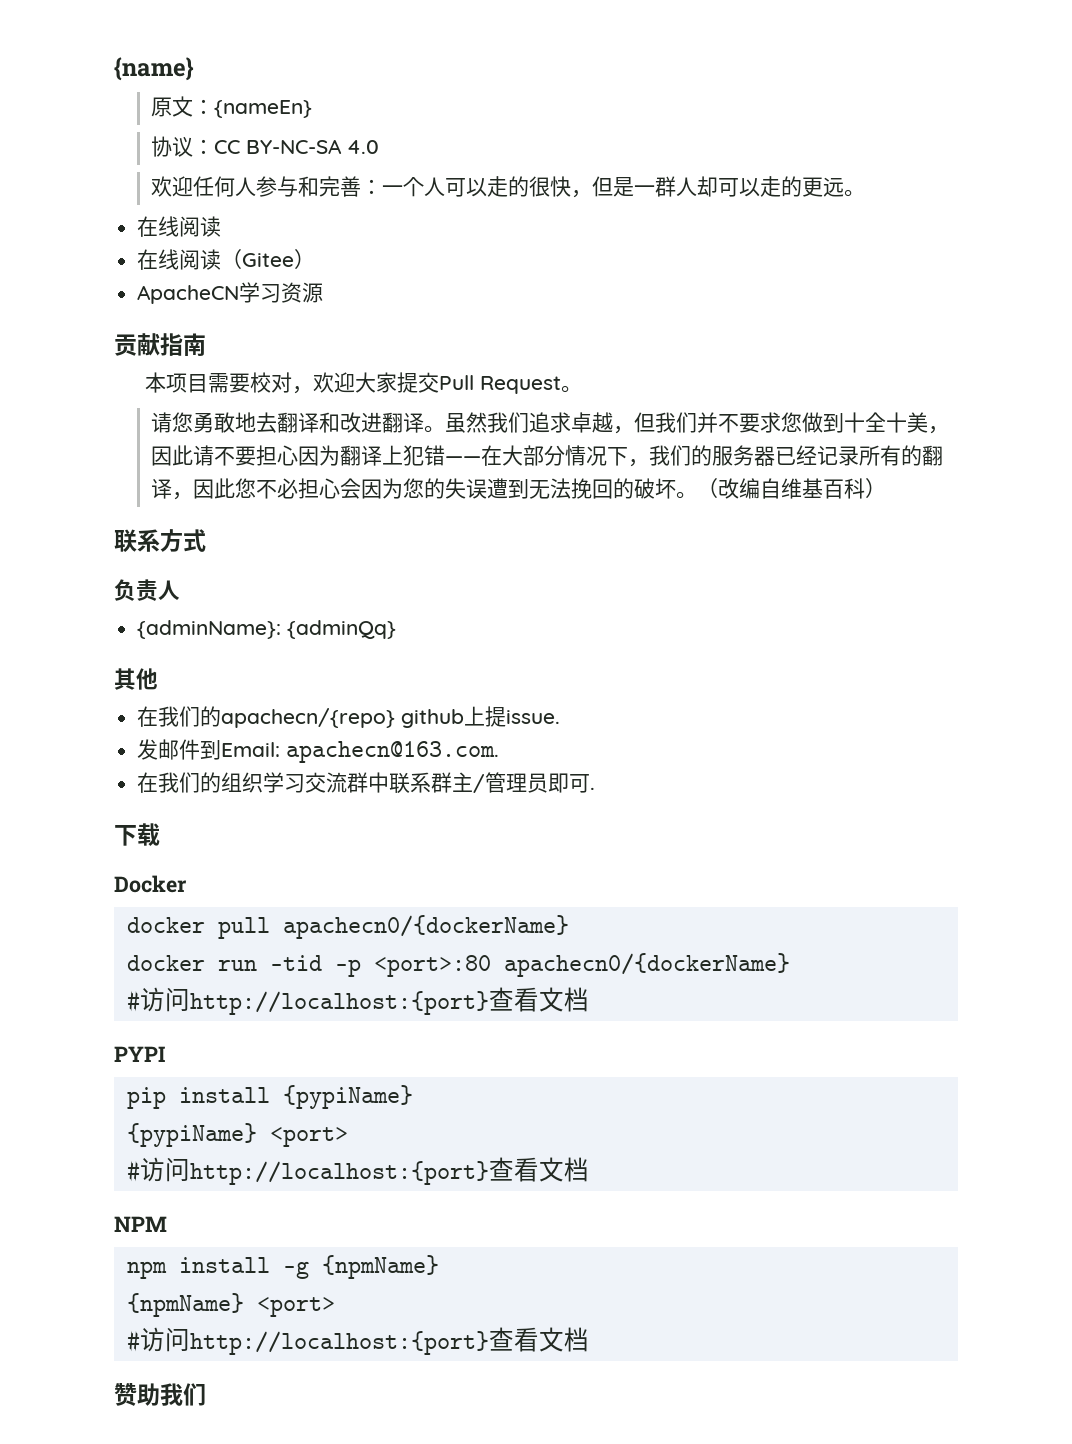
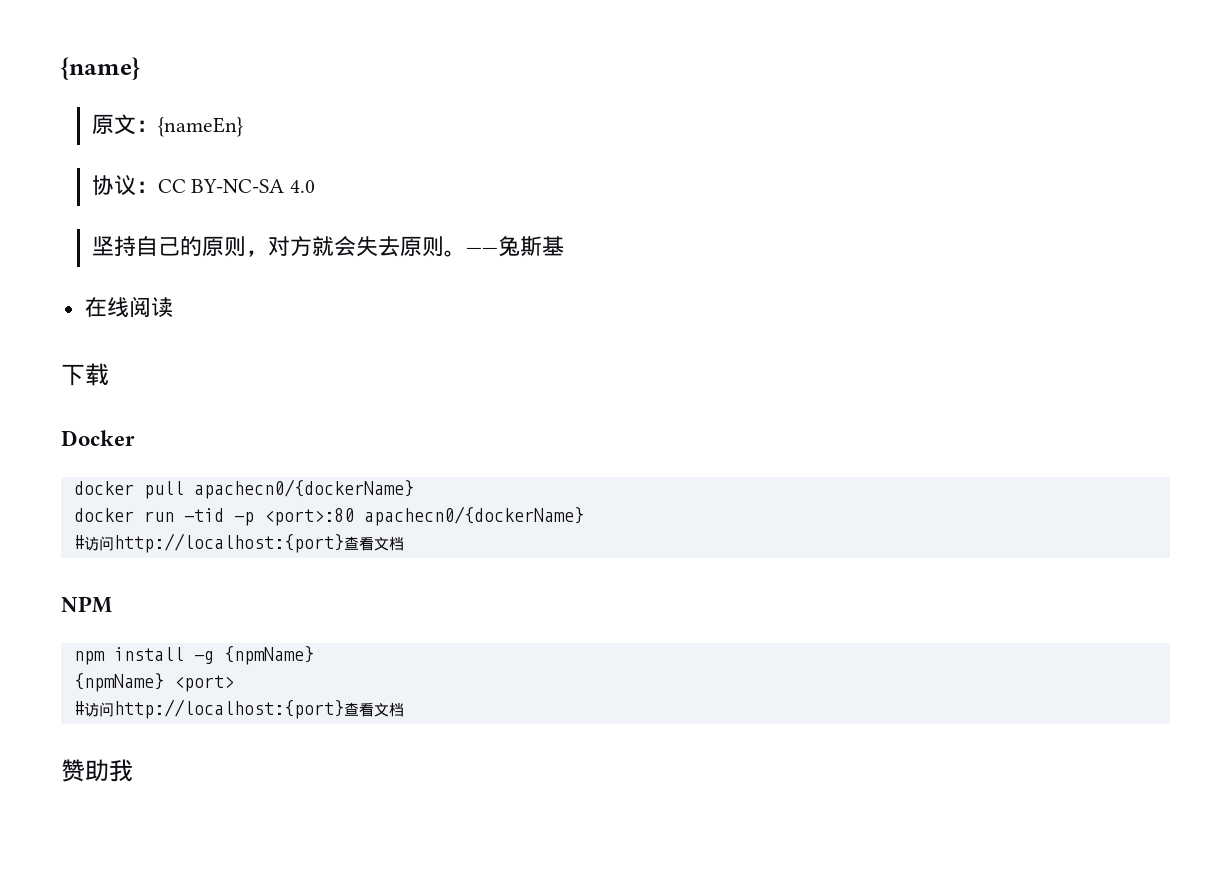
[151,176,866,198] [137,216,222,237] [137,249,316,270] [137,282,324,304] [114,333,206,356] [144,372,582,394] [151,412,950,434] [151,445,944,467] [151,478,887,500] [114,529,206,552] [114,579,180,601] [137,620,397,639] [114,668,158,690] [137,706,561,728] [137,739,500,763] [137,772,596,794] 欢迎任何人参与和完善：一个人可以走的很快，但是一群人却可以走的更远。 // 在线阅读 // 在线阅读（Gitee） // ApacheCN学习资源 // 贡献指南 // 本项目需要校对，欢迎大家提交Pull Request。 // 请您勇敢地去翻译和改进翻译。虽然我们追求卓越，但我们并不要求您做到十全十美，因此请不要担心因为翻译上犯错——在大部分情况下，我们的服务器已经记录所有的翻译，因此您不必担心会因为您的失误遭到无法挽回的破坏。（改编自维基百科） // 联系方式 // 负责人 // {adminName}: {adminQq} // 其他 // 在我们的apachecn/{repo} github上提issue. // 发邮件到Email: apachecn@163.com. // 在我们的组织学习交流群中联系群主/管理员即可. -> [91,236,564,257] [84,296,173,318] 坚持自己的原则，对方就会失去原则。——兔斯基 // 在线阅读
[114,1046,165,1062] [126,1085,413,1109] [126,1123,348,1147] [126,1157,589,1185] // PYPI // pip install {pypiName} // {pypiName} <port> // #访问http://localhost:{port}查看文档 -> (404, 543) none
[183,1383,206,1406] 们 -> (133, 770) none

